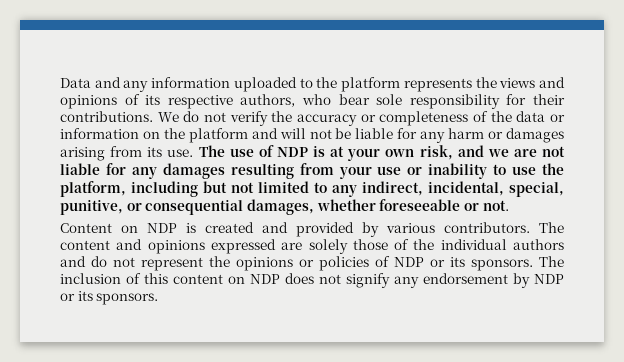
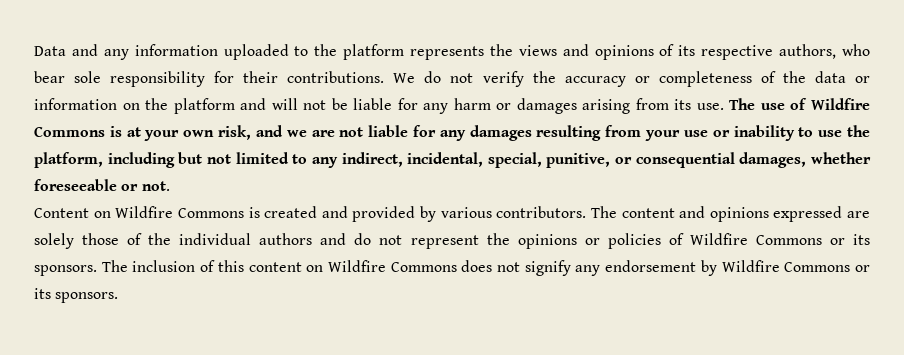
[276,147,308,157] NDP -> [810,98,870,110] [34,126,105,137] Wildfire Commons
[147,223,177,233] NDP -> [115,206,244,218] Wildfire Commons
[394,257,424,267] NDP -> [689,233,822,245] Wildfire Commons
[250,274,280,284] NDP -> [327,260,457,272] Wildfire Commons
[534,274,564,284] NDP -> [721,260,851,272] Wildfire Commons

